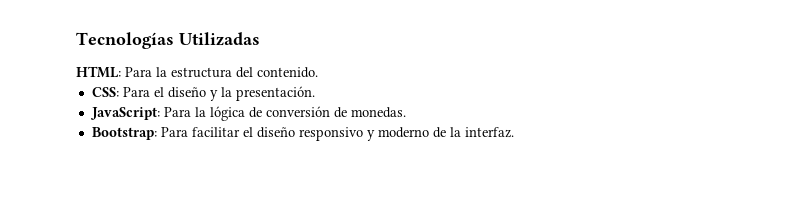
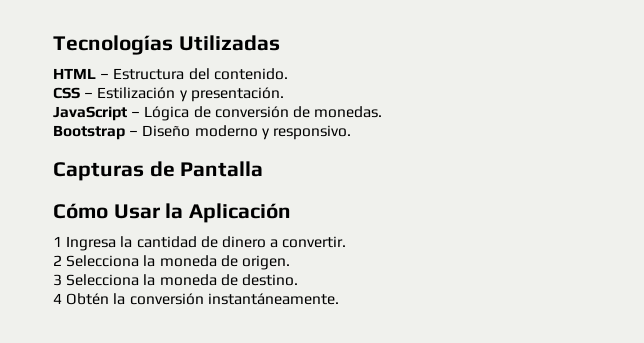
[76,66,318,78] [91,86,315,101] [89,106,406,121] [91,127,514,141] HTML: Para la estructura del contenido. // CSS: Para el diseño y la presentación. // JavaScript: Para la lógica de conversión de monedas. // Bootstrap: Para facilitar el diseño responsivo y moderno de la interfaz. -> [53,68,288,80] [53,87,284,102] [53,106,383,121] [53,125,351,140] [53,161,264,181] [53,203,292,223] [53,236,347,251] [53,255,290,270] [53,274,298,286] [53,293,339,305] HTML – Estructura del contenido. // CSS – Estilización y presentación. // JavaScript – Lógica de conversión de monedas. // Bootstrap – Diseño moderno y responsivo. // Capturas de Pantalla // Cómo Usar la Aplicación // 1 Ingresa la cantidad de dinero a convertir. // 2 Selecciona la moneda de origen. // 3 Selecciona la moneda de destino. // 4 Obtén la conversión instantáneamente.

